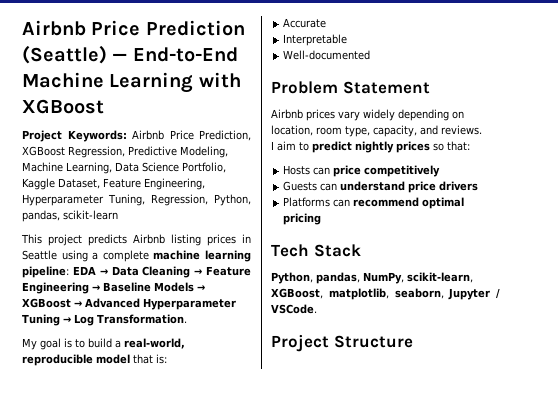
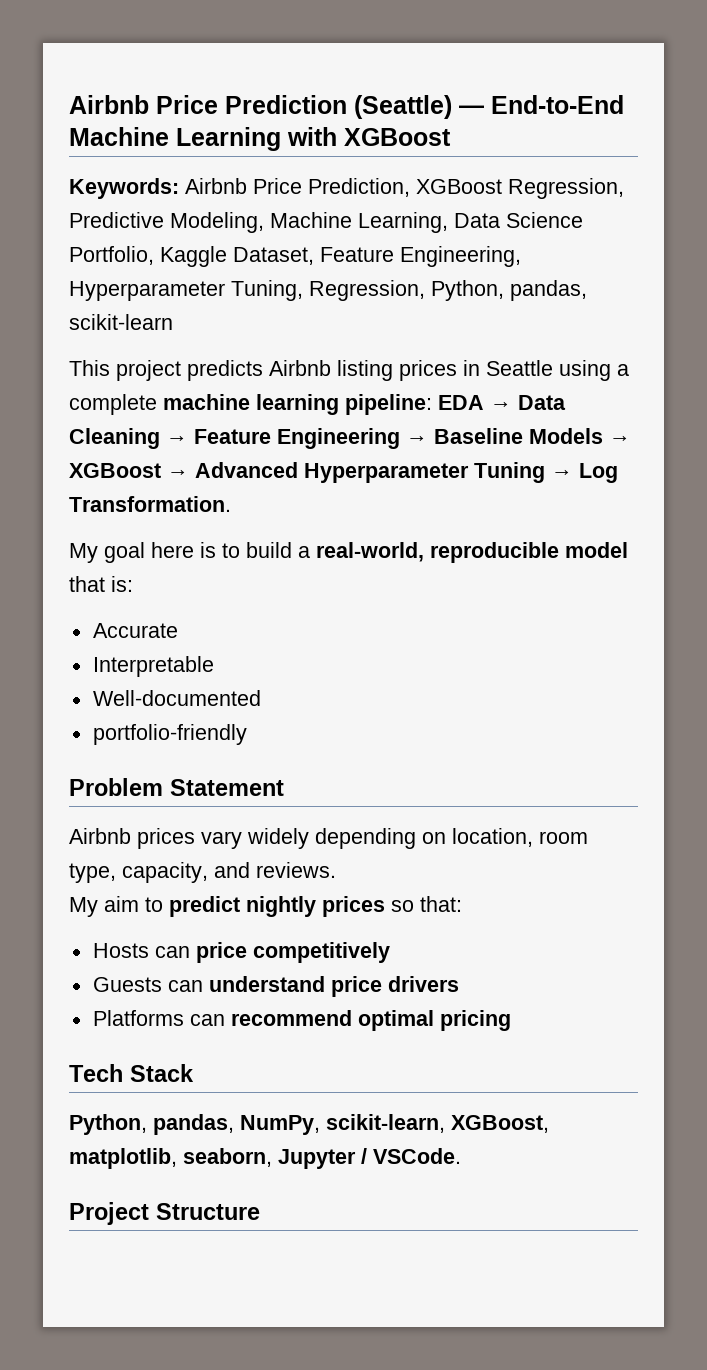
[22,130,62,142] Project -> (451, 137) none
(61, 344) none -> [151,542,194,558] here
(371, 55) none -> [92,724,247,745] // portfolio-friendly
[271,141,274,150] I -> [69,897,98,917] My

